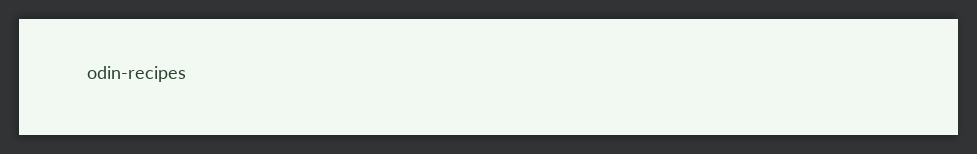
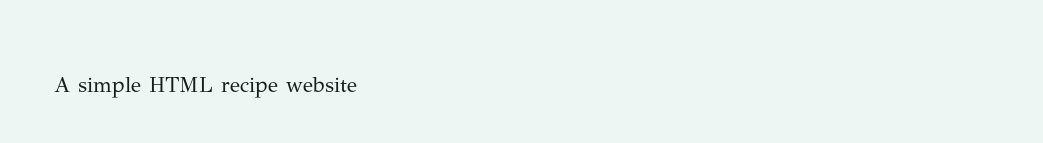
[87,66,186,82] odin-recipes -> [54,77,357,98] A simple HTML recipe website

